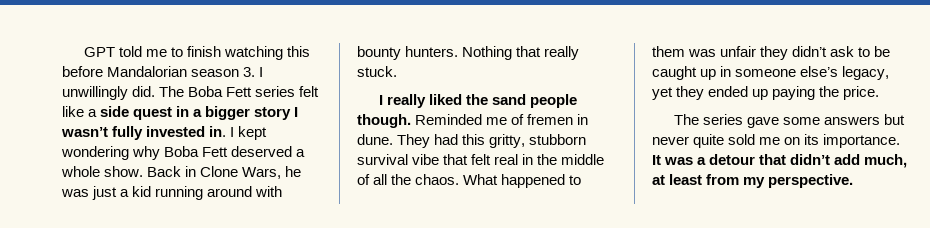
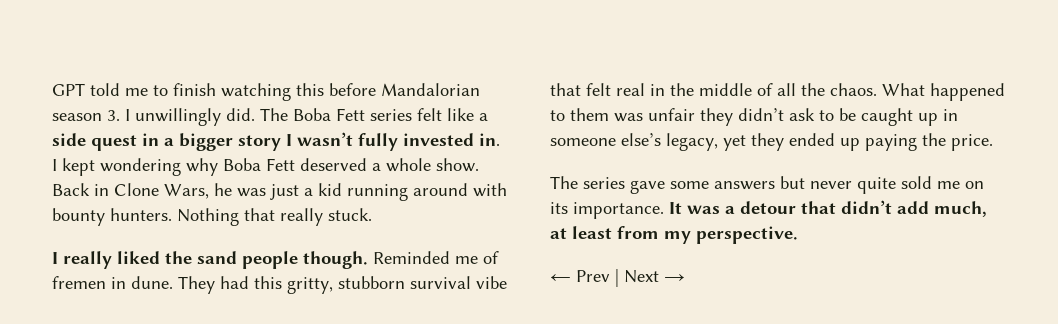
(854, 181) none -> [550,269,685,287] // ← Prev | Next →

